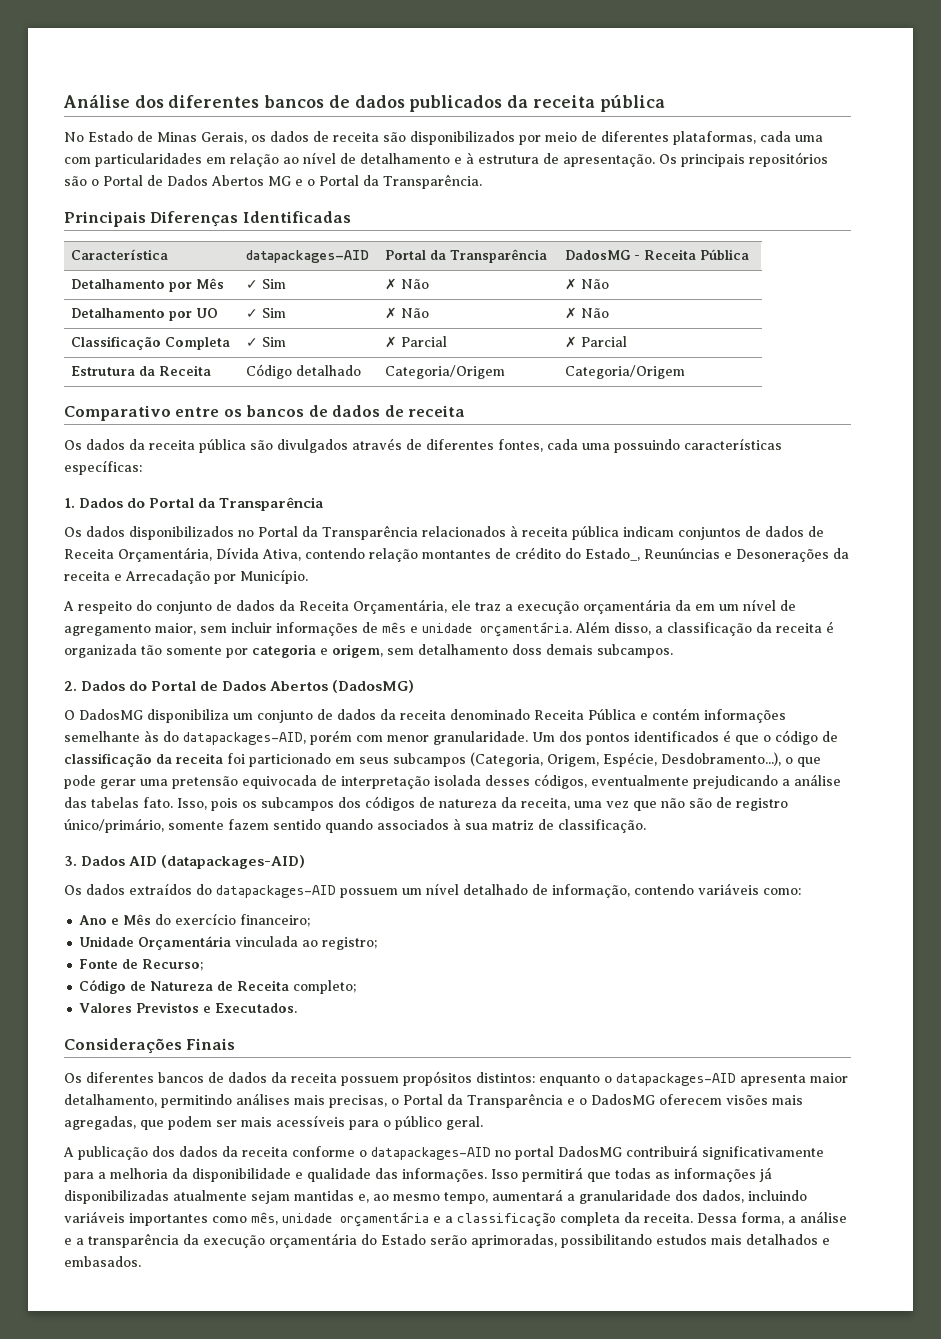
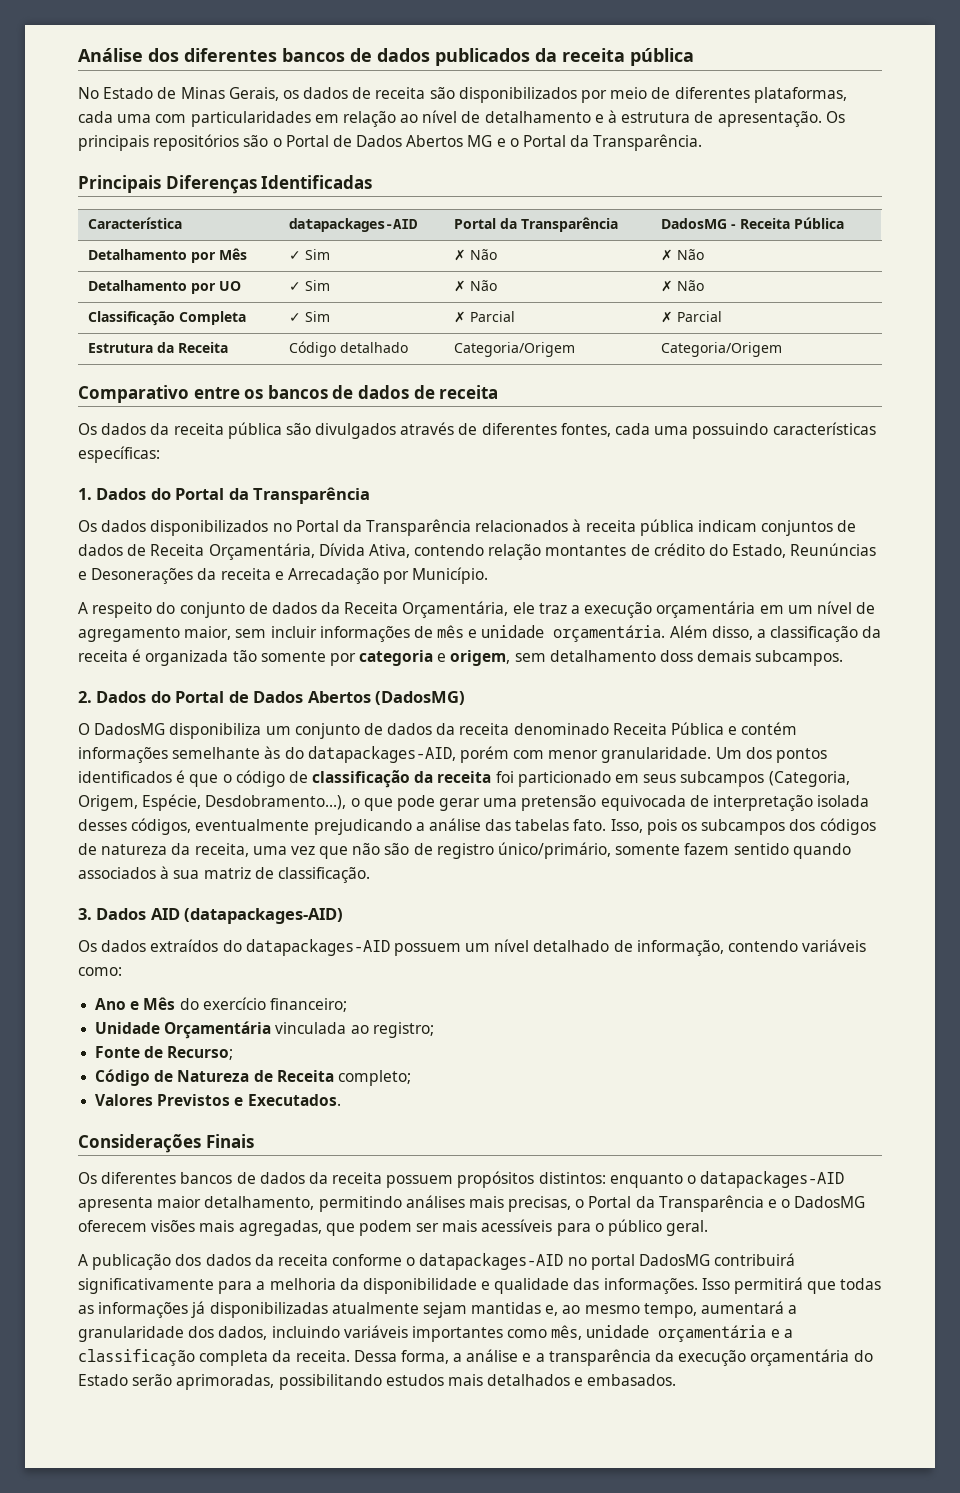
[585,548,640,561] Estado_, -> [732,544,787,558] Estado,
[675,600,691,611] da -> (756, 609) none

